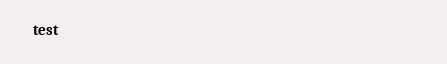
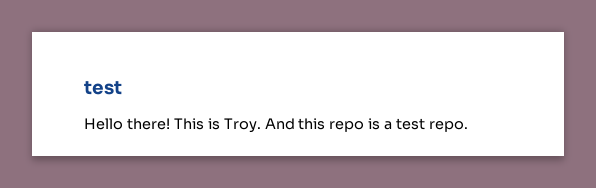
[33,25,59,35] test -> [84,81,122,95] [84,118,469,133] test // Hello there! This is Troy. And this repo is a test repo.

